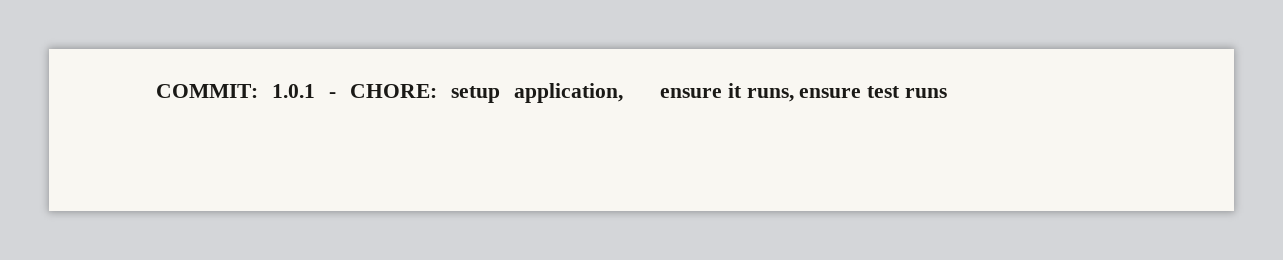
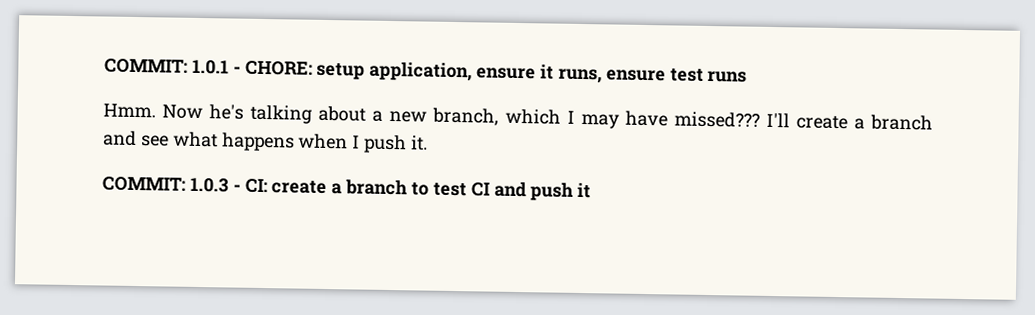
(948, 93) none -> [103,103,933,131] [103,130,429,154] [102,176,592,201] // Hmm. Now he's talking about a new branch, which I may have missed??? I'll create a branch and see what happens when I push it. // COMMIT: 1.0.3 - CI: create a branch to test CI and push it

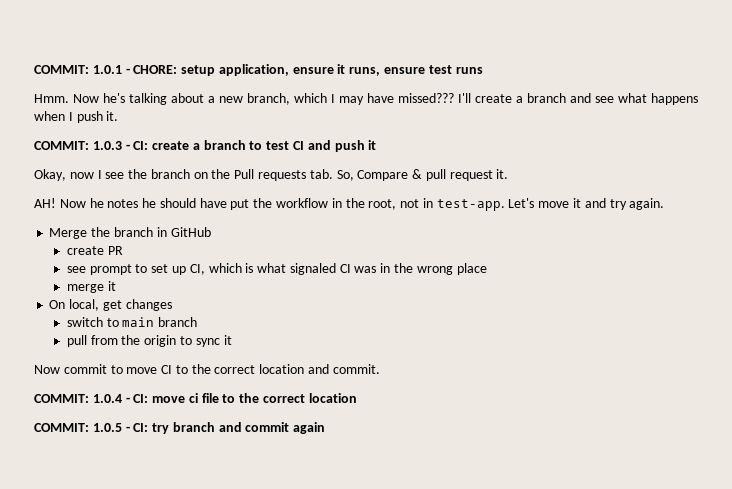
(592, 190) none -> [34,169,509,181] [34,198,665,211] [49,227,211,239] [66,246,123,255] [66,263,487,275] [66,281,116,293] [49,299,172,311] [66,317,198,327] [66,335,232,347] [34,364,380,374] [34,393,357,403] [34,422,326,434] // Okay, now I see the branch on the Pull requests tab. So, Compare & pull request it. // AH! Now he notes he should have put the workflow in the root, not in test-app. Let's move it and try again. // Merge the branch in GitHub // create PR // see prompt to set up CI, which is what signaled CI was in the wrong place // merge it // On local, get changes // switch to main branch // pull from the origin to sync it // Now commit to move CI to the correct location and commit. // COMMIT: 1.0.4 - CI: move ci file to the correct location // COMMIT: 1.0.5 - CI: try branch and commit again

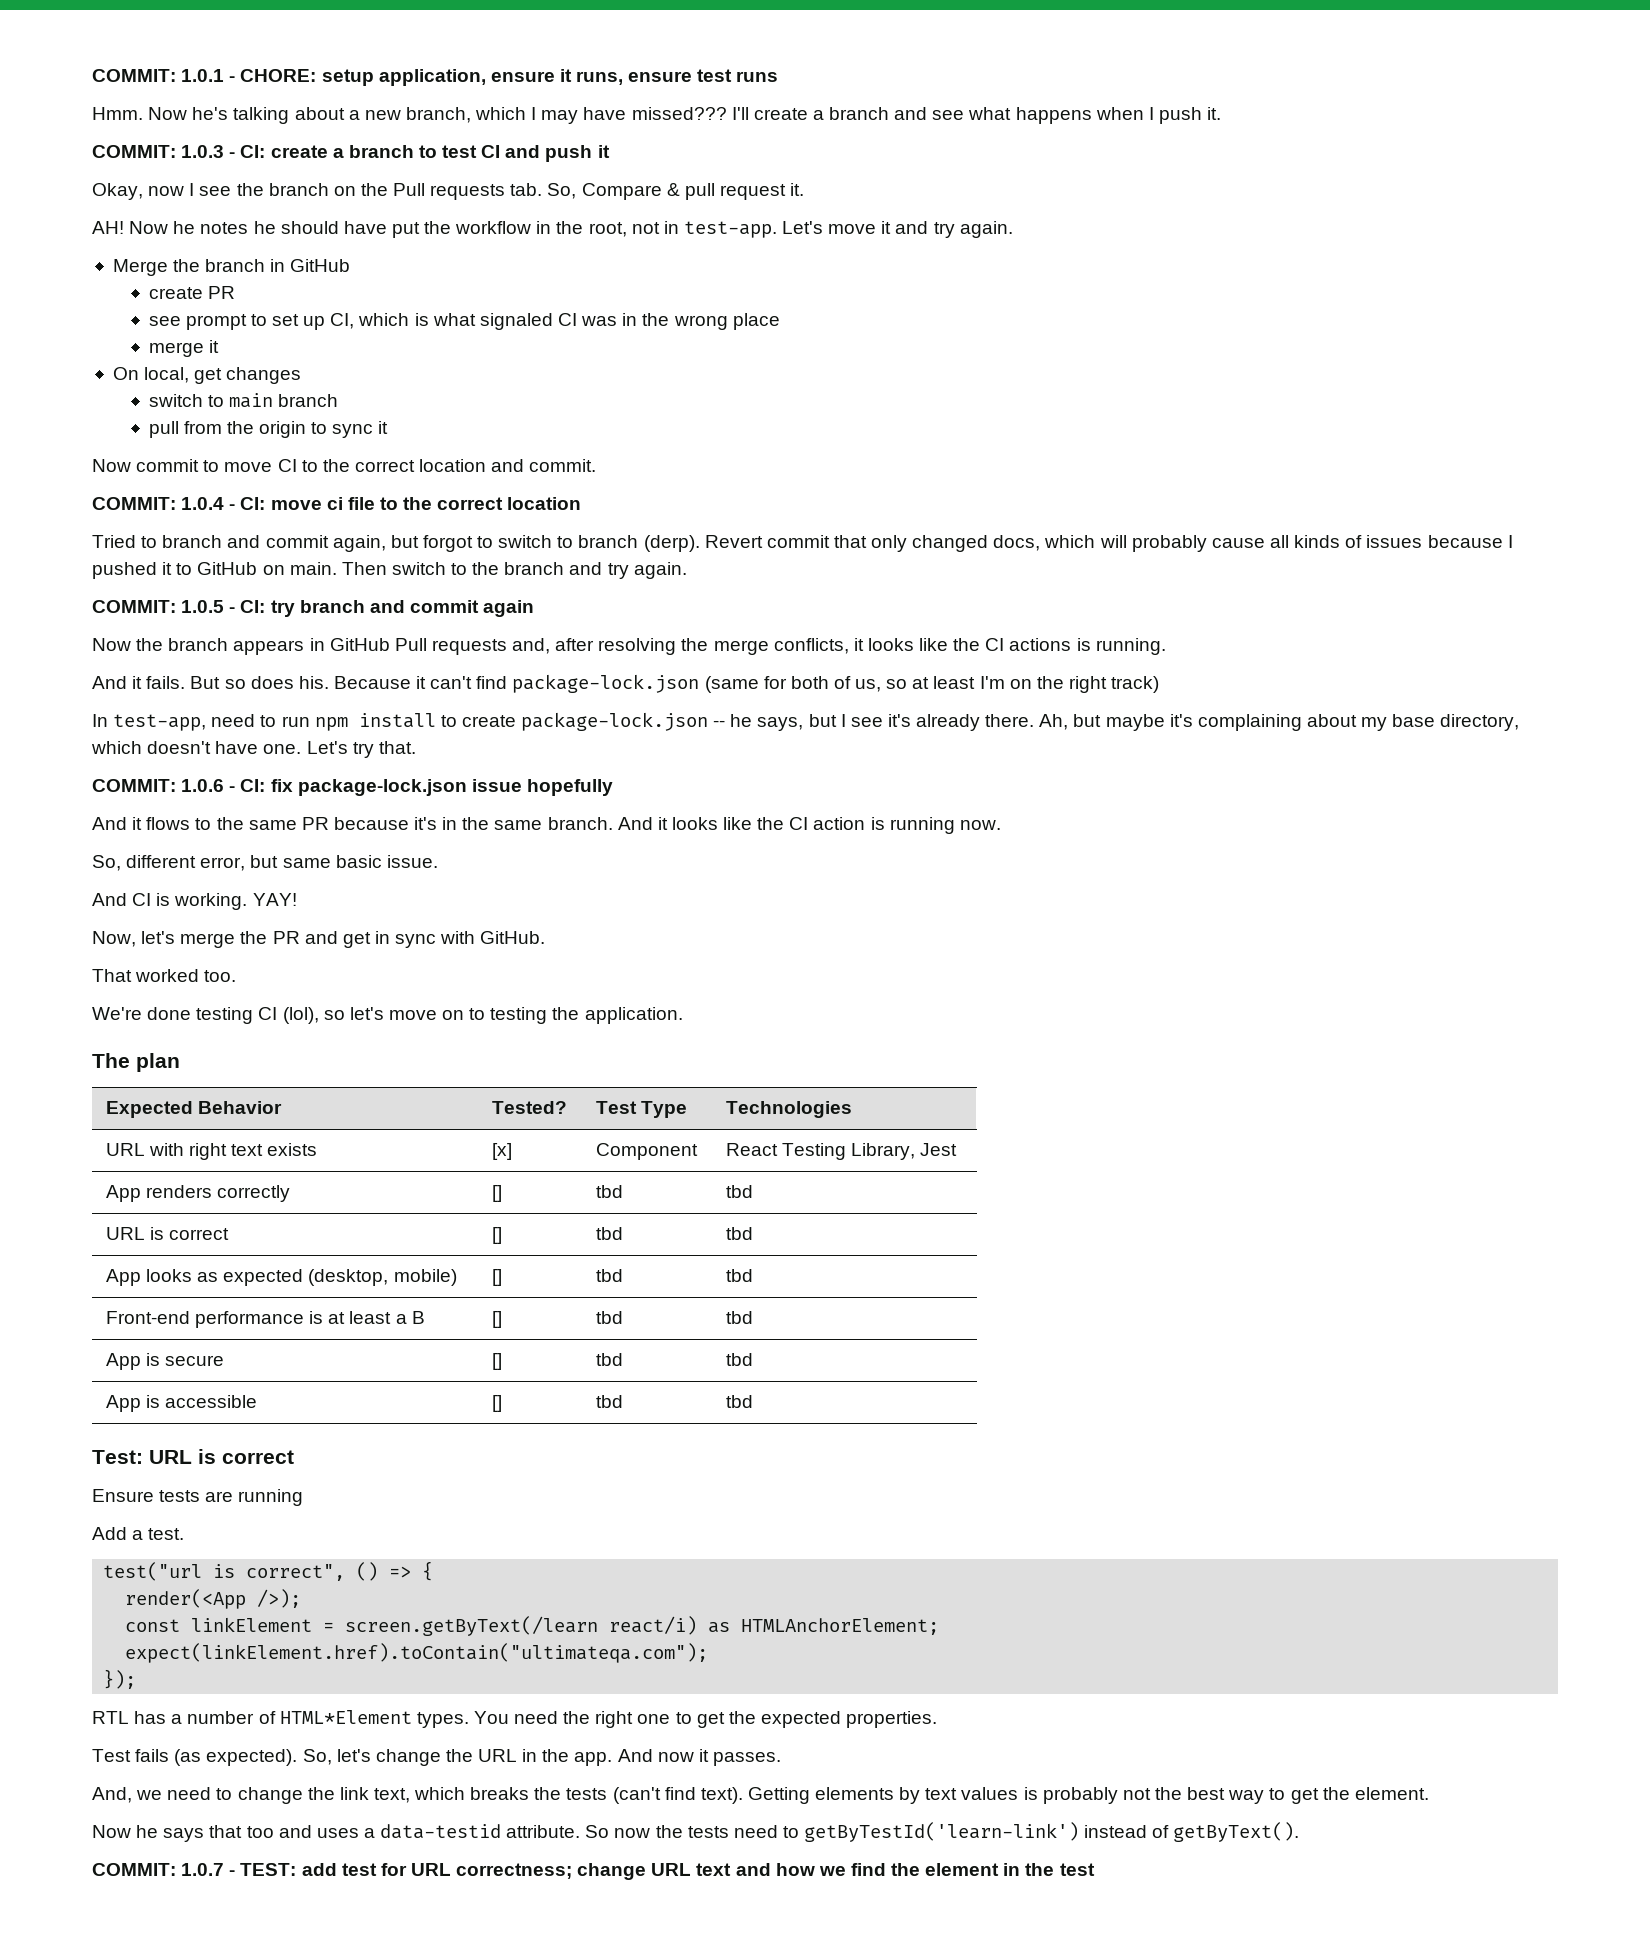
(357, 398) none -> [92,535,1513,552] [92,562,687,579] // Tried to branch and commit again, but forgot to switch to branch (derp). Revert commit that only changed docs, which will probably cause all kinds of issues because I pushed it to GitHub on main. Then switch to the branch and try again.
(326, 428) none -> [92,638,1166,655] [92,674,1160,693] [92,712,1520,731] [91,741,416,758] [92,779,613,796] [92,817,1001,834] [92,855,438,871] [92,893,297,910] [92,931,546,948] [92,969,237,982] [92,1007,683,1024] [92,1053,180,1072] [105,1101,282,1118] [491,1101,567,1114] [595,1101,687,1118] [725,1101,852,1118] [105,1143,318,1160] [491,1143,512,1160] [595,1143,698,1160] [725,1143,958,1160] [105,1185,291,1202] [491,1185,502,1202] [595,1185,623,1198] [725,1185,753,1198] [105,1227,230,1240] [491,1227,502,1244] [595,1227,623,1240] [725,1227,753,1240] [105,1269,457,1286] [491,1269,502,1286] [595,1269,623,1282] [725,1269,753,1282] [105,1311,425,1328] [491,1311,502,1328] [595,1311,623,1324] [725,1311,753,1324] [105,1353,225,1370] [491,1353,502,1370] [595,1353,623,1366] [725,1353,753,1366] [105,1395,258,1412] [491,1395,502,1412] [595,1395,623,1408] [725,1395,753,1408] [92,1449,294,1464] [92,1489,304,1506] [92,1527,185,1540] [103,1561,434,1581] [125,1589,302,1609] [125,1616,940,1636] [125,1643,709,1663] [103,1669,137,1689] [92,1710,938,1728] [92,1749,781,1766] [92,1787,1429,1804] [92,1822,1300,1842] [92,1863,1095,1880] // Now the branch appears in GitHub Pull requests and, after resolving the merge conflicts, it looks like the CI actions is running. // And it fails. But so does his. Because it can't find package-lock.json (same for both of us, so at least I'm on the right track) // In test-app, need to run npm install to create package-lock.json -- he says, but I see it's already there. Ah, but maybe it's complaining about my base directory, which doesn't have one. Let's try that. // COMMIT: 1.0.6 - CI: fix package-lock.json issue hopefully // And it flows to the same PR because it's in the same branch. And it looks like the CI action is running now. // So, different error, but same basic issue. // And CI is working. YAY! // Now, let's merge the PR and get in sync with GitHub. // That worked too. // We're done testing CI (lol), so let's move on to testing the application. // The plan // Expected Behavior | Tested? | Test Type | Technologies // URL with right text exists | [x] | Component | React Testing Library, Jest // App renders correctly | [] | tbd | tbd // URL is correct | [] | tbd | tbd // App looks as expected (desktop, mobile) | [] | tbd | tbd // Front-end performance is at least a B | [] | tbd | tbd // App is secure | [] | tbd | tbd // App is accessible | [] | tbd | tbd // Test: URL is correct // Ensure tests are running // Add a test. // test("url is correct", () => { // render(<App />); // const linkElement = screen.getByText(/learn react/i) as HTMLAnchorElement; // expect(linkElement.href).toContain("ultimateqa.com"); // }); // RTL has a number of HTML*Element types. You need the right one to get the expected properties. // Test fails (as expected). So, let's change the URL in the app. And now it passes. // And, we need to change the link text, which breaks the tests (can't find text). Getting elements by text values is probably not the best way to get the element. // Now he says that too and uses a data-testid attribute. So now the tests need to getByTestId('learn-link') instead of getByText(). // COMMIT: 1.0.7 - TEST: add test for URL correctness; change URL text and how we find the element in the test

